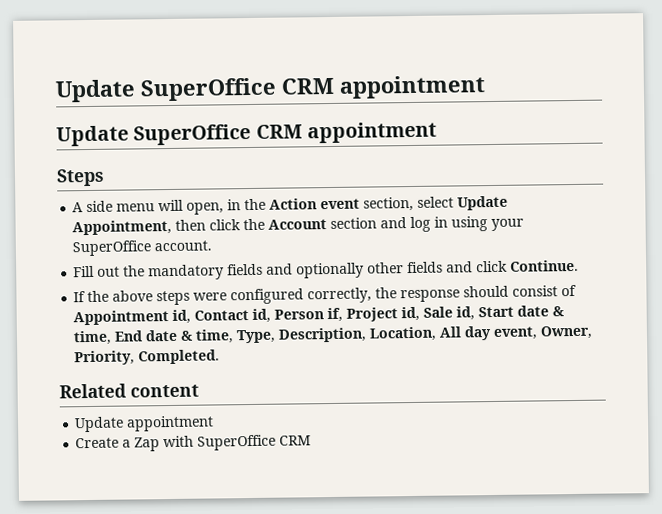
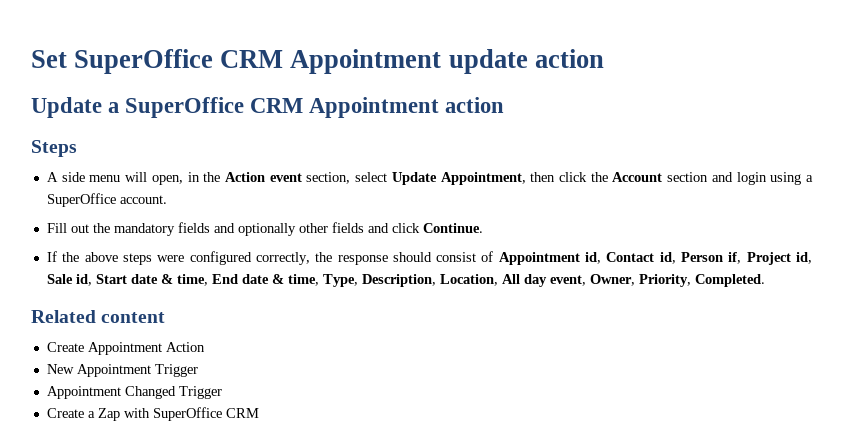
[55,75,486,103] [56,121,437,147] Update SuperOffice CRM appointment // Update SuperOffice CRM appointment -> [31,49,604,74] [31,97,505,118] Set SuperOffice CRM Appointment update action // Update a SuperOffice CRM Appointment action
[410,216,525,233] log in using your -> [736,172,814,185] login using a
[74,415,215,433] Update appointment -> [46,342,205,355] [46,364,198,377] [46,386,222,399] Create Appointment Action // New Appointment Trigger // Appointment Changed Trigger

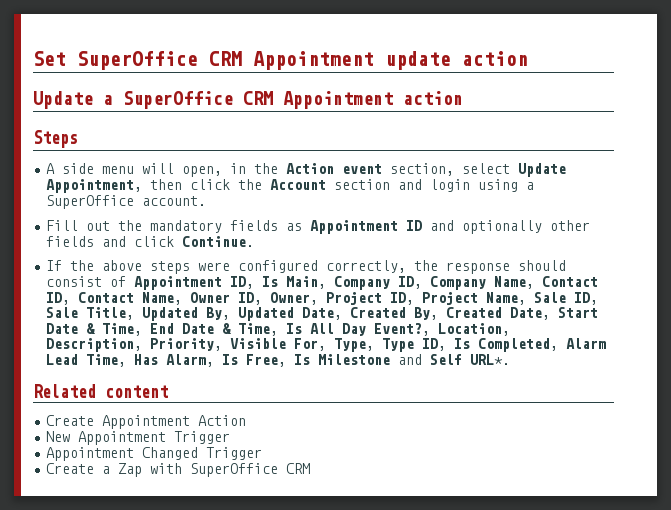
(210, 227) none -> [286,220,423,234] as Appointment ID
[585,252,812,265] [46,274,765,287] id, Contact id, Person if, Project id, Sale id, Start date & time, End date & time, Type, Description, Location, All day event, Owner, Priority, Completed. -> [230,276,599,290] [46,292,599,305] [46,307,599,321] [46,323,511,336] [46,338,607,352] [46,354,511,367] ID, Is Main, Company ID, Company Name, Contact ID, Contact Name, Owner ID, Owner, Project ID, Project Name, Sale ID, Sale Title, Updated By, Updated Date, Created By, Created Date, Start Date & Time, End Date & Time, Is All Day Event?, Location, Description, Priority, Visible For, Type, Type ID, Is Completed, Alarm Lead Time, Has Alarm, Is Free, Is Milestone and Self URL*.

